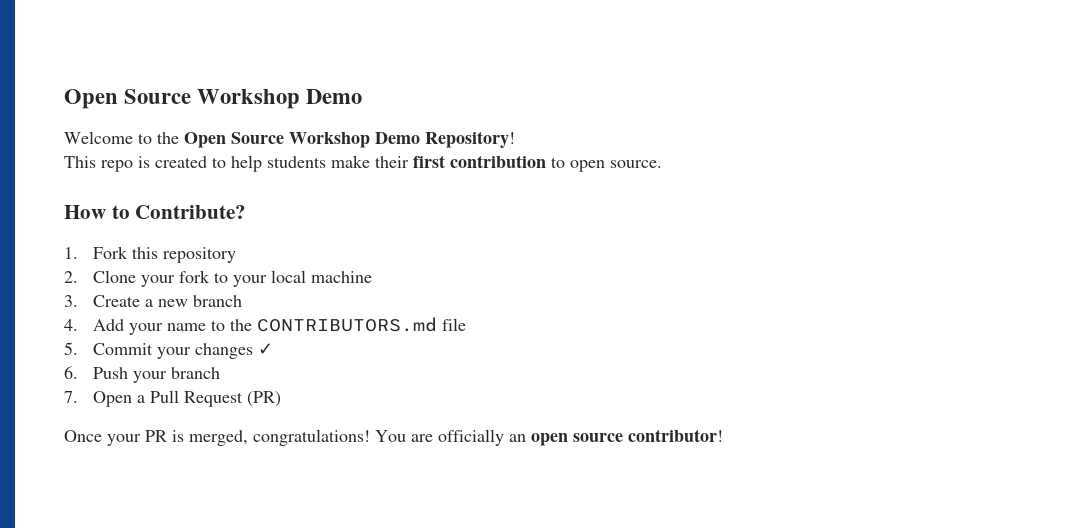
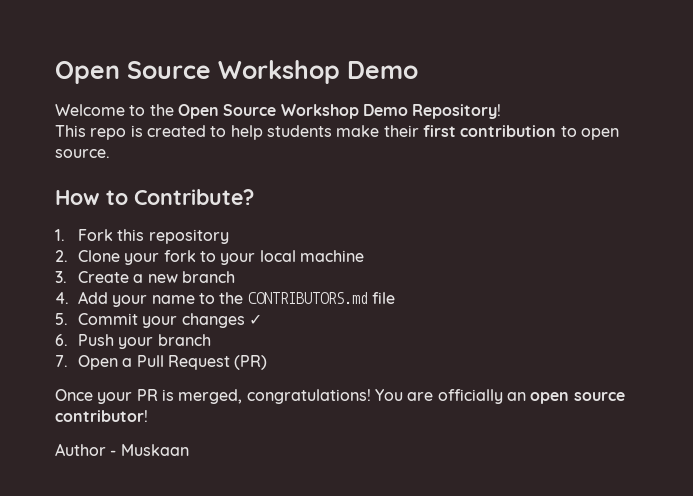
(723, 435) none -> [55,443,189,456] // Author - Muskaan

